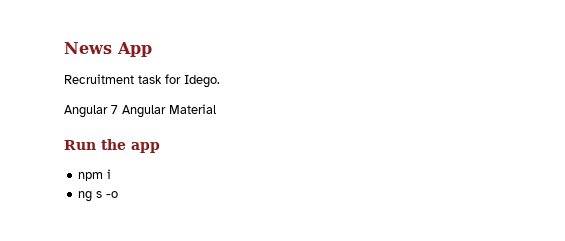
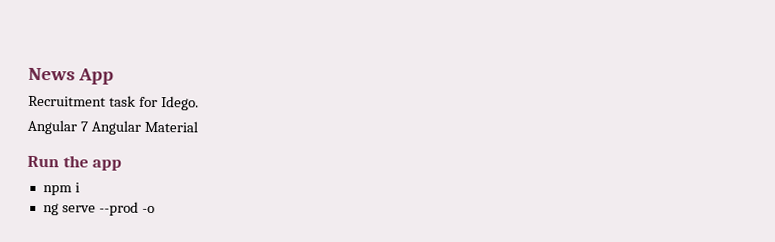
[96,191,103,198] s -> [61,201,139,216] serve --prod

